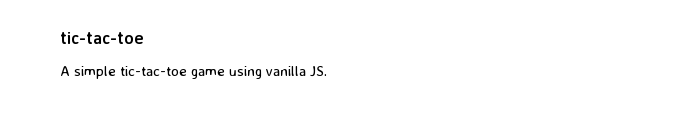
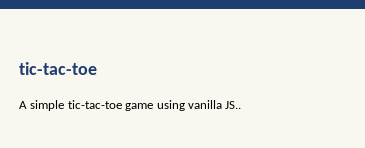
[310,66,327,77] JS. -> [225,101,242,109] JS..

